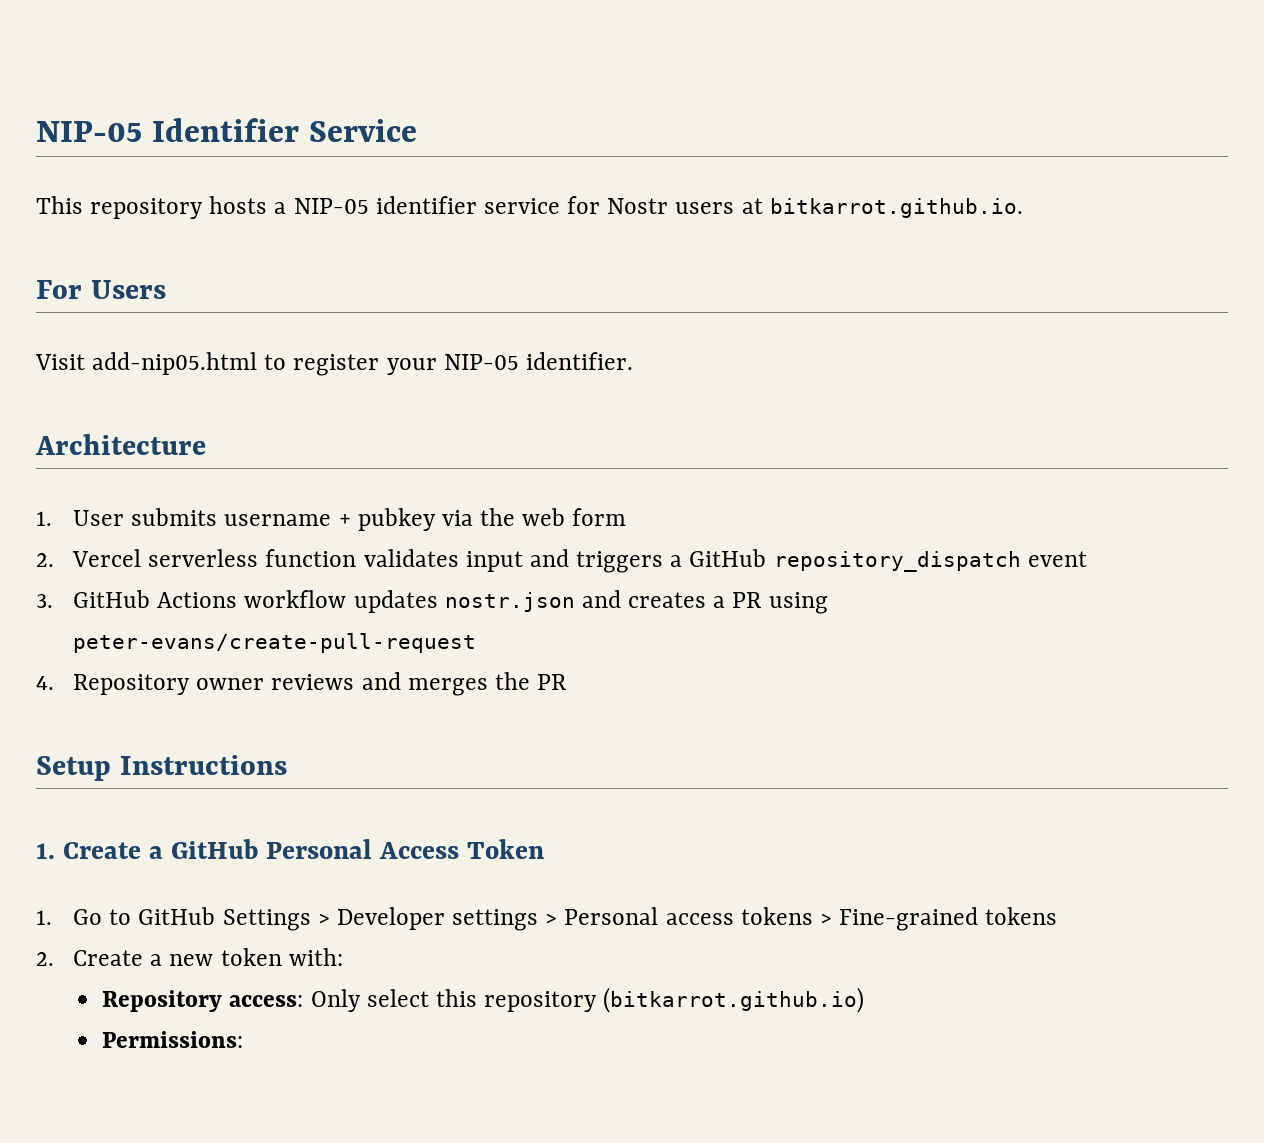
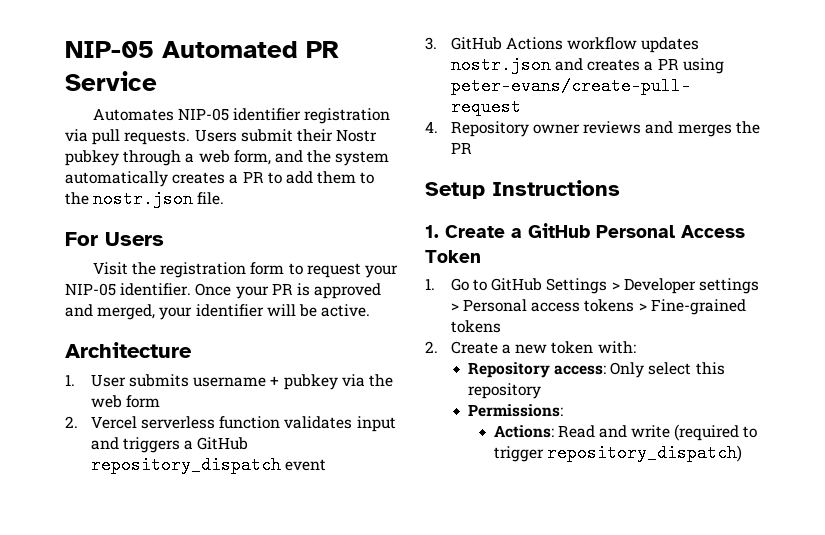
[36,118,299,142] NIP-05 Identifier -> [65,41,339,58] NIP-05 Automated PR
[36,196,1023,219] [36,280,166,299] [35,352,633,376] This repository hosts a NIP-05 identifier service for Nostr users at bitkarrot.github.io. // For Users // Visit add-nip05.html to register your NIP-05 identifier. -> [92,108,391,124] [65,129,378,145] [65,150,390,166] [65,171,375,187] [65,190,225,208] [65,232,164,246] [92,262,398,278] [65,283,382,299] [65,304,371,320] Automates NIP-05 identifier registration via pull requests. Users submit their Nostr pubkey through a web form, and the system automatically creates a PR to add them to the nostr.json file. // For Users // Visit the registration form to request your NIP-05 identifier. Once your PR is approved and merged, your identifier will be active.
[603,987,865,1013] (bitkarrot.github.io) -> (541, 391) none
(244, 1039) none -> [493,424,758,441] [493,444,742,462] // Actions: Read and write (required to trigger repository_dispatch)

